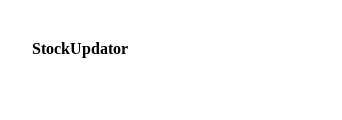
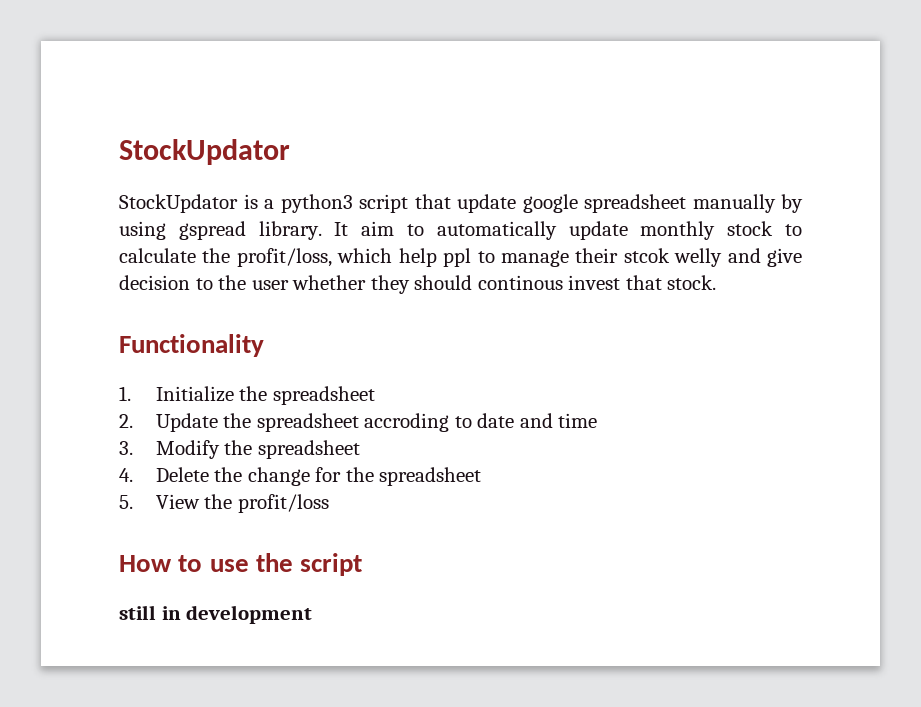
[32,42,128,58] StockUpdator -> [119,139,290,165] [119,194,803,213] [119,221,802,240] [119,248,802,267] [119,275,717,294] [119,334,264,357] [119,386,375,405] [119,413,598,432] [119,440,360,459] [119,467,482,486] [119,494,329,513] [119,553,363,576] [119,605,313,624] StockUpdator // StockUpdator is a python3 script that update google spreadsheet manually by using gspread library. It aim to automatically update monthly stock to calculate the profit/loss, which help ppl to manage their stcok welly and give decision to the user whether they should continous invest that stock. // Functionality // 1. Initialize the spreadsheet // 2. Update the spreadsheet accroding to date and time // 3. Modify the spreadsheet // 4. Delete the change for the spreadsheet // 5. View the profit/loss // How to use the script // still in development

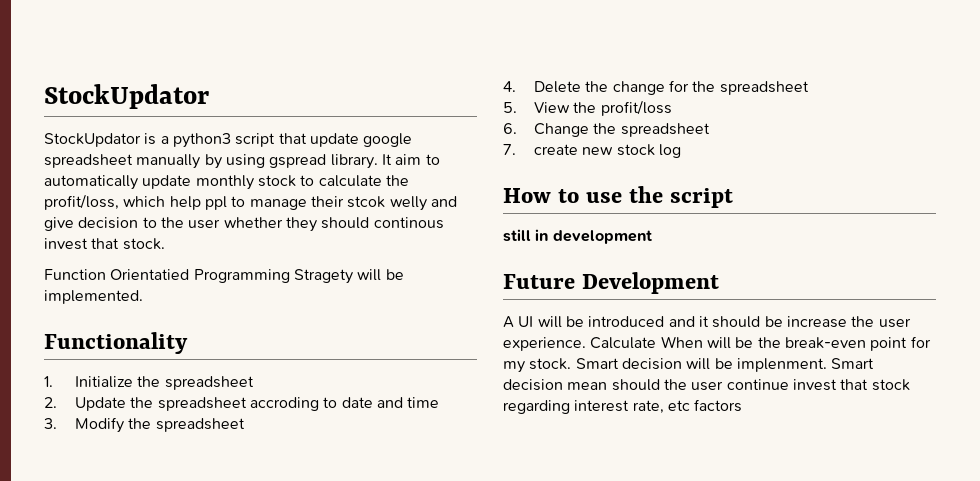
(717, 282) none -> [44,269,404,284] [44,290,143,304] // Function Orientatied Programming Stragety will be implemented.
(329, 503) none -> [503,123,710,137] [503,144,681,158] // 6. Change the spreadsheet // 7. create new stock log
(313, 614) none -> [503,272,719,294] [503,316,911,328] [503,336,931,351] [503,358,875,373] [503,379,910,391] [503,399,743,414] // Future Development // A UI will be introduced and it should be increase the user experience. Calculate When will be the break-even point for my stock. Smart decision will be implenment. Smart decision mean should the user continue invest that stock regarding interest rate, etc factors

